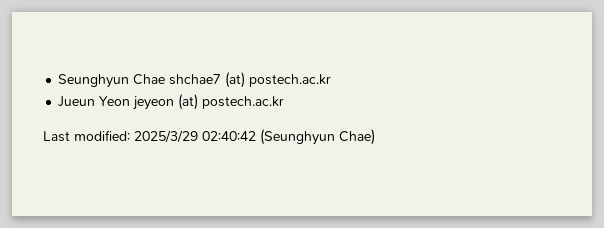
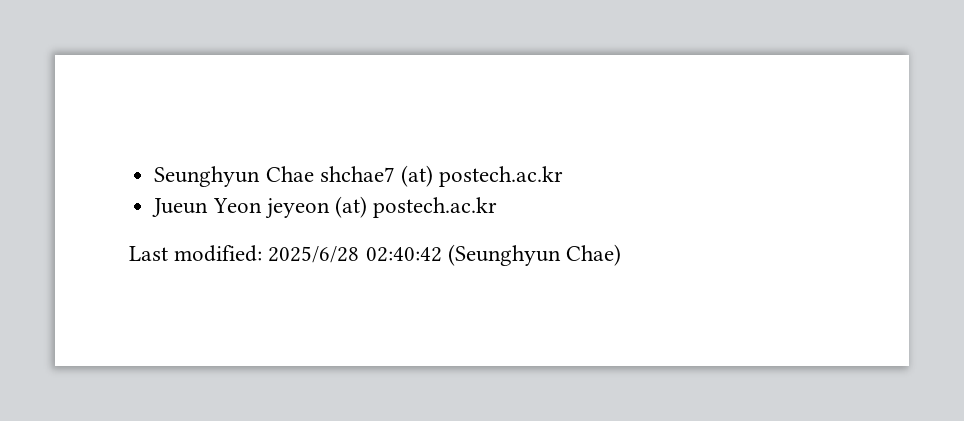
[134,130,198,143] 2025/3/29 -> [268,246,360,263] 2025/6/28

